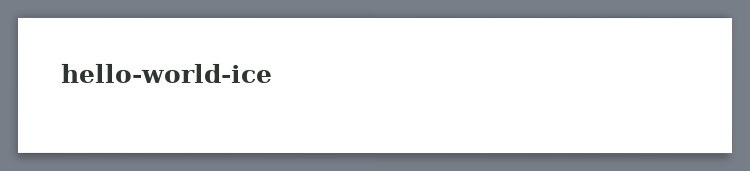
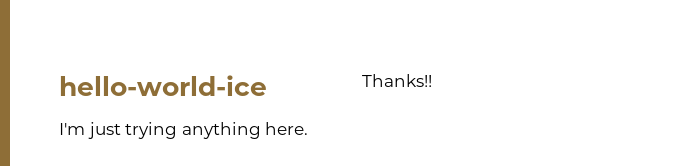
(273, 73) none -> [59,122,309,139] [362,74,432,87] // I'm just trying anything here. Thanks!!

